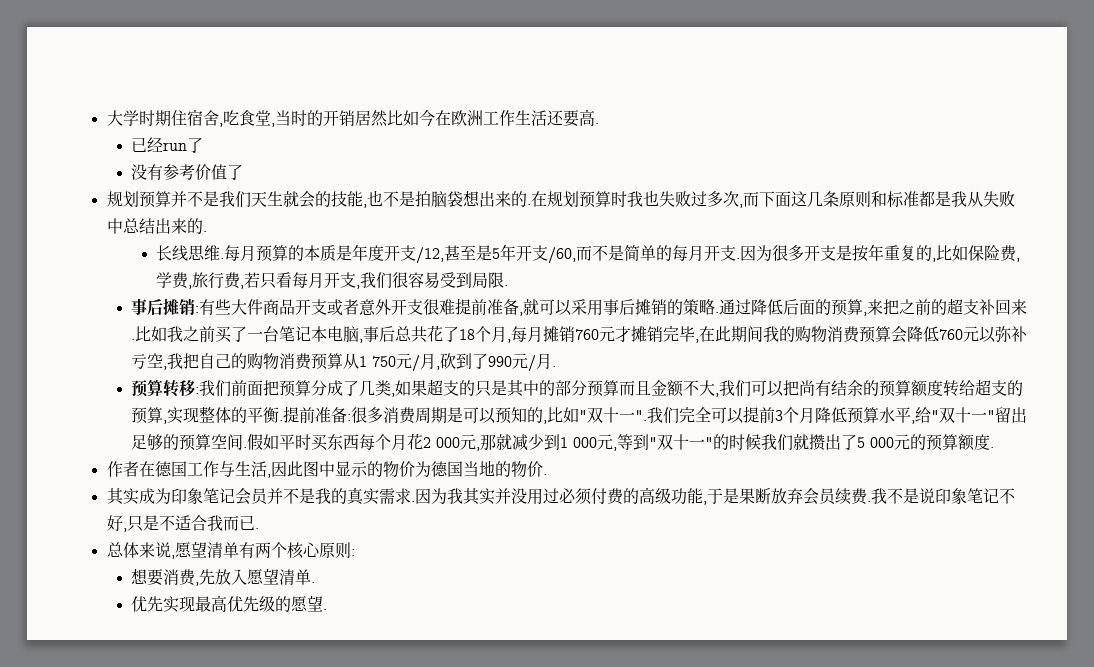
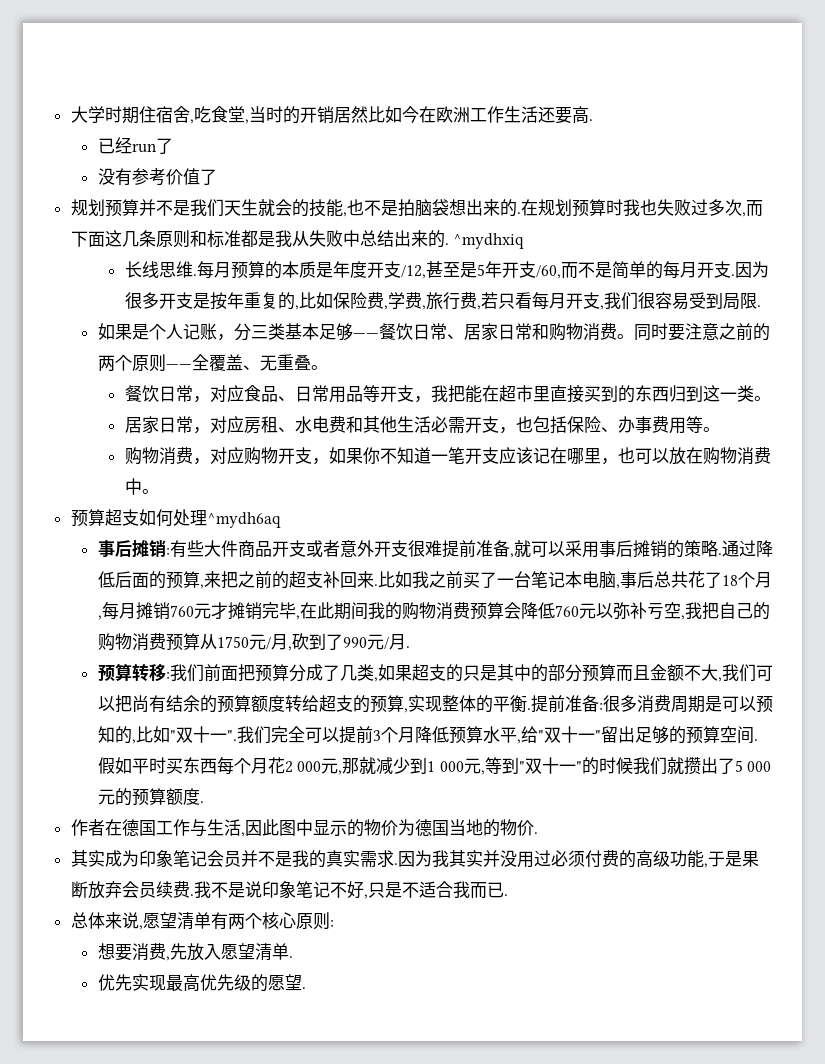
(207, 231) none -> [453,233,525,249] ^mydhxiq
(509, 285) none -> [97,323,770,341] [97,354,328,372] [124,385,771,403] [124,416,720,434] [124,447,771,465] [124,478,159,495] [70,509,281,528] // 如果是个人记账，分三类基本足够——餐饮日常、居家日常和购物消费。同时要注意之前的两个原则——全覆盖、无重叠。 // 餐饮日常，对应食品、日常用品等开支，我把能在超市里直接买到的东西归到这一类。 // 居家日常，对应房租、水电费和其他生活必需开支，也包括保险、办事费用等。 // 购物消费，对应购物开支，如果你不知道一笔开支应该记在哪里，也可以放在购物消费中。 // 预算超支如何处理^mydh6aq
[359,356,397,367] 1 750 -> [216,636,249,648] 1750

